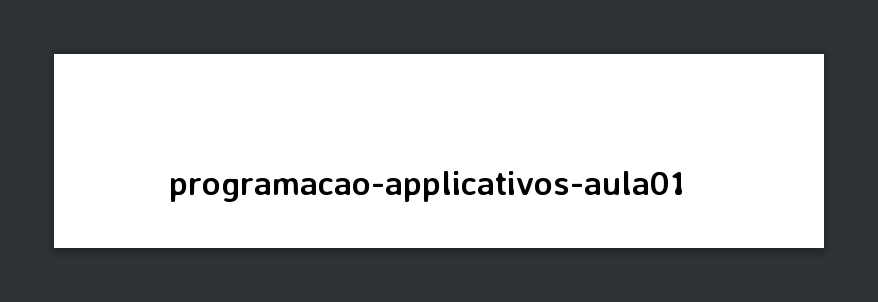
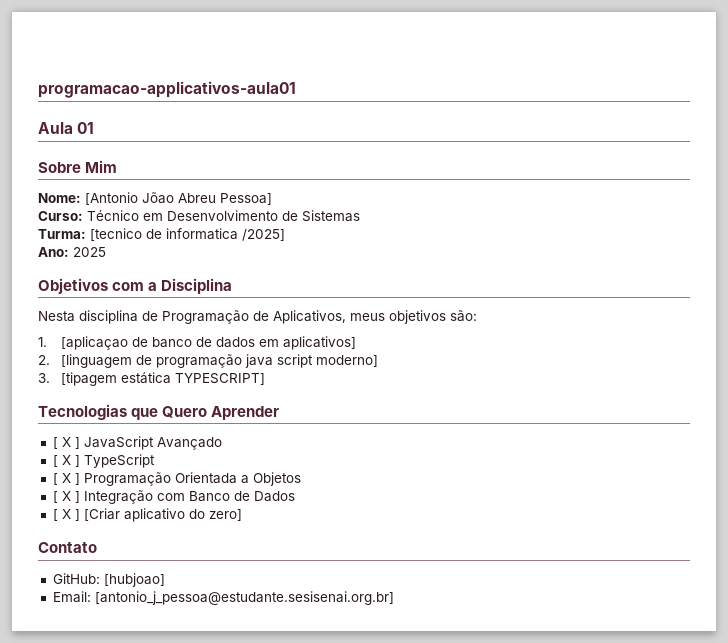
(685, 186) none -> [38,122,95,134] [38,160,118,173] [38,192,272,205] [38,210,360,222] [38,228,285,241] [38,247,106,257] [38,278,233,294] [38,310,477,324] [38,336,357,350] [38,354,379,368] [38,372,266,386] [38,404,280,420] [52,436,222,450] [52,454,155,468] [52,472,301,486] [52,490,295,504] [52,508,242,522] [38,542,97,553] [52,573,165,587] [52,591,394,605] // Aula 01 // Sobre Mim // Nome: [Antonio Jõao Abreu Pessoa] // Curso: Técnico em Desenvolvimento de Sistemas // Turma: [tecnico de informatica /2025] // Ano: 2025 // Objetivos com a Disciplina // Nesta disciplina de Programação de Aplicativos, meus objetivos são: // 1. [aplicaçao de banco de dados em aplicativos] // 2. [linguagem de programação java script moderno] // 3. [tipagem estática TYPESCRIPT] // Tecnologias que Quero Aprender // [ X ] JavaScript Avançado // [ X ] TypeScript // [ X ] Programação Orientada a Objetos // [ X ] Integração com Banco de Dados // [ X ] [Criar aplicativo do zero] // Contato // GitHub: [hubjoao] // Email: [antonio_j_pessoa@estudante.sesisenai.org.br]

